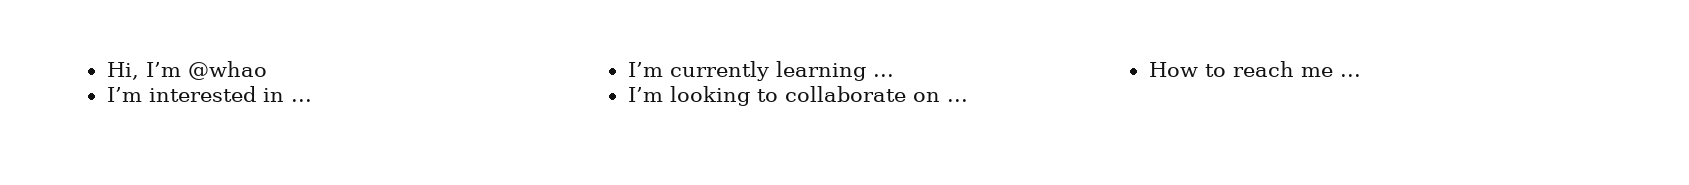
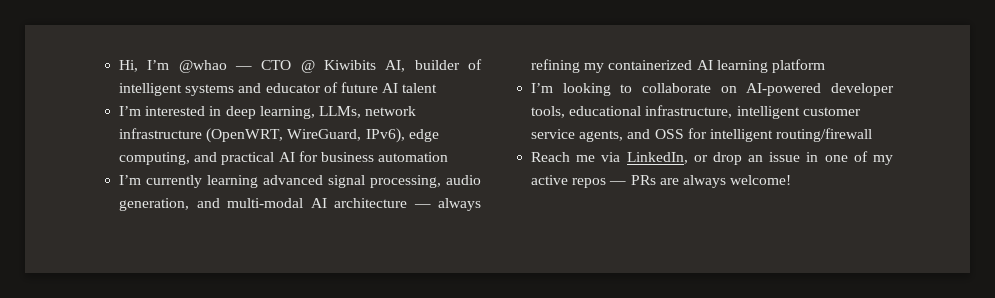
[106,86,312,102] [627,61,894,81] // I’m interested in ... // I’m currently learning ... -> [235,59,482,73] [119,82,438,96] [119,106,417,119] [119,128,439,143] [119,151,449,165] [119,175,481,188] [119,198,481,211] [531,59,825,73] — CTO @ Kiwibits AI, builder of intelligent systems and educator of future AI talent // I’m interested in deep learning, LLMs, network infrastructure (OpenWRT, WireGuard, IPv6), edge computing, and practical AI for business automation // I’m currently learning advanced signal processing, audio generation, and multi-modal AI architecture — always refining my containerized AI learning platform
[946,99,968,102] [1148,61,1361,77] ... // How to reach me ... -> [746,83,894,96] [531,105,861,119] [531,128,873,142] [531,151,893,165] [531,175,792,188] AI-powered developer tools, educational infrastructure, intelligent customer service agents, and OSS for intelligent routing/firewall // Reach me via LinkedIn, or drop an issue in one of my active repos — PRs are always welcome!

